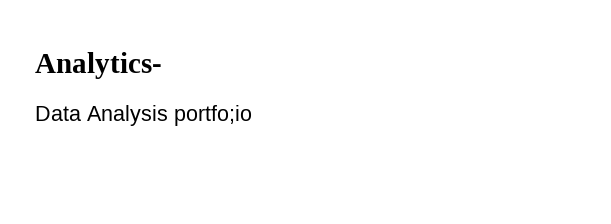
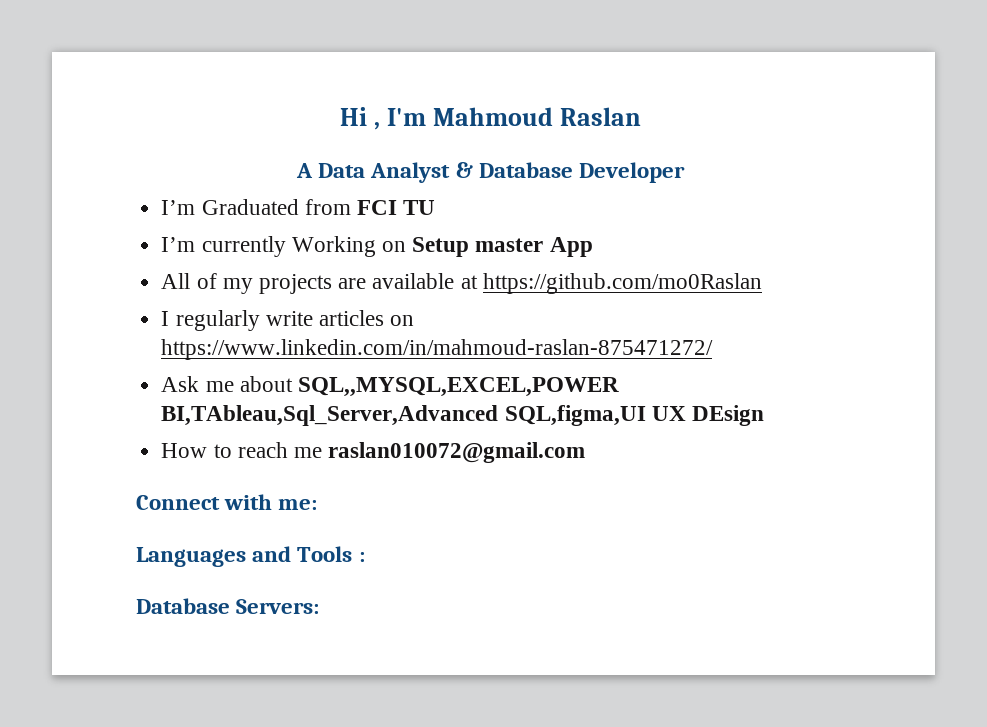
[35,52,162,79] [35,105,252,126] Analytics- // Data Analysis portfo;io -> [340,107,641,130] [295,162,686,183] [161,199,436,215] [161,236,593,257] [161,273,762,294] [161,310,415,331] [161,339,714,360] [161,376,619,397] [161,405,764,426] [161,442,586,463] [136,494,318,510] [136,546,365,567] [136,598,320,614] Hi , I'm Mahmoud Raslan // A Data Analyst & Database Developer // I’m Graduated from FCI TU // I’m currently Working on Setup master App // All of my projects are available at https://github.com/mo0Raslan // I regularly write articles on https://www.linkedin.com/in/mahmoud-raslan-875471272/ // Ask me about SQL,,MYSQL,EXCEL,POWER BI,TAbleau,Sql_Server,Advanced SQL,figma,UI UX DEsign // How to reach me raslan010072@gmail.com // Connect with me: // Languages and Tools : // Database Servers:

